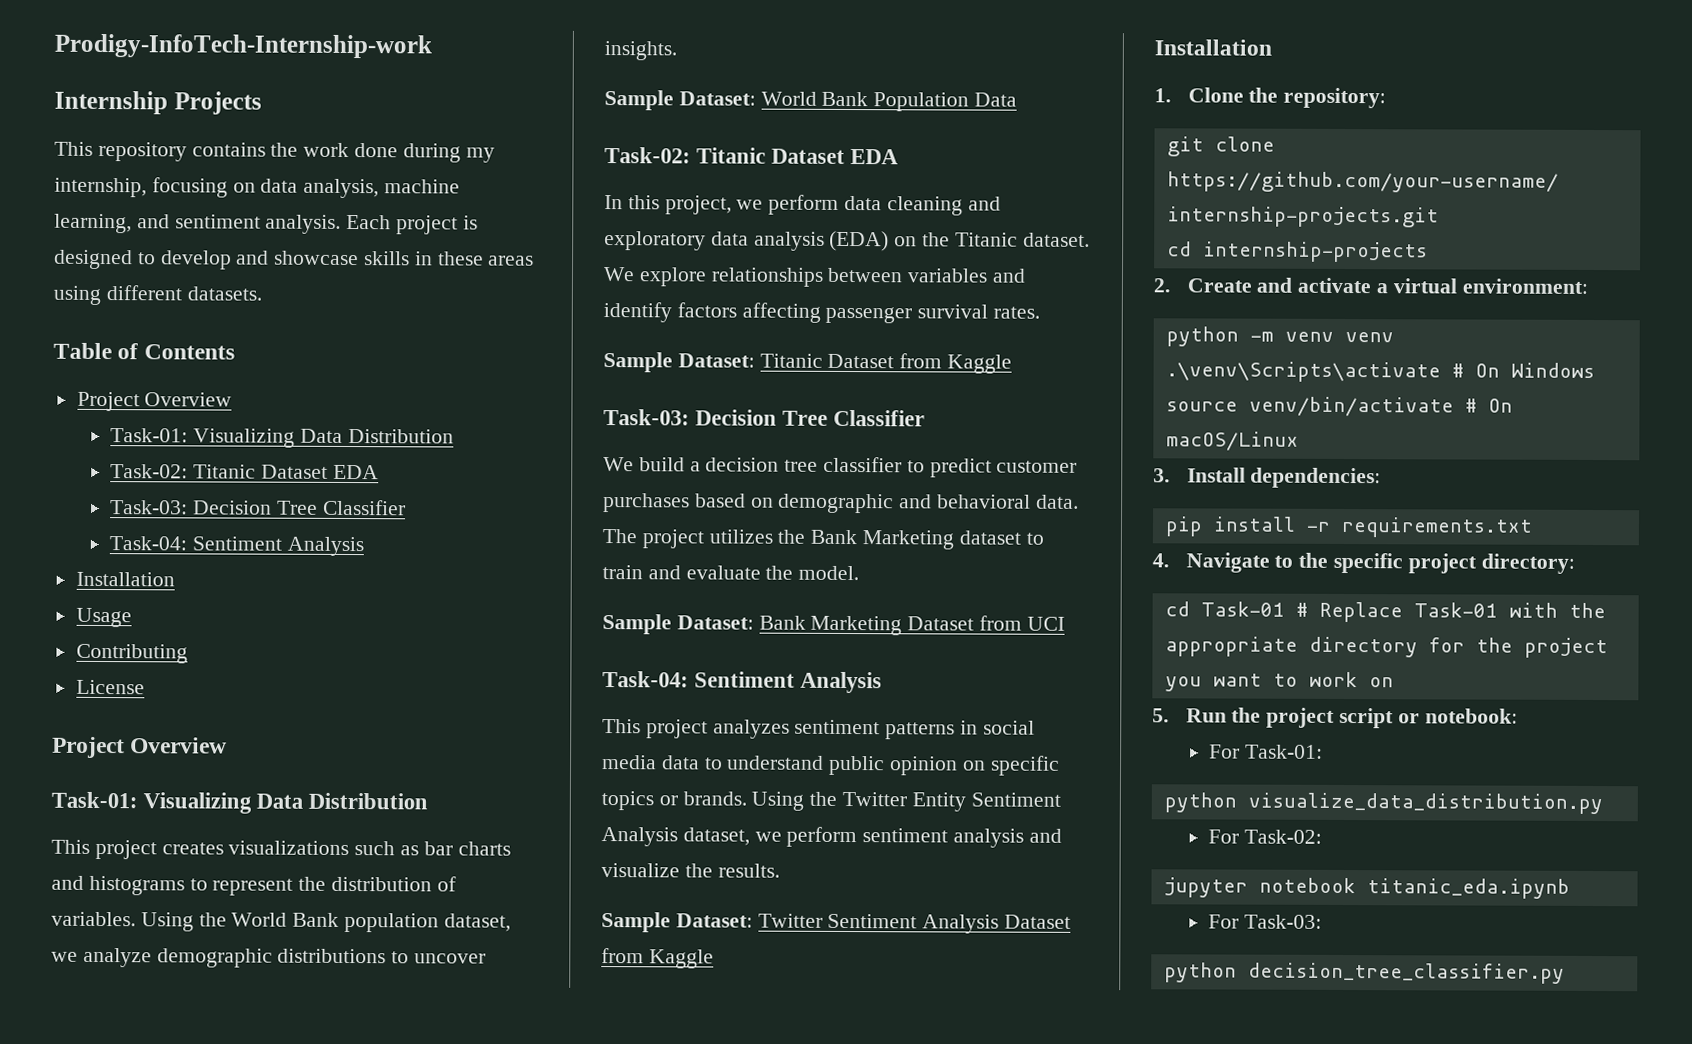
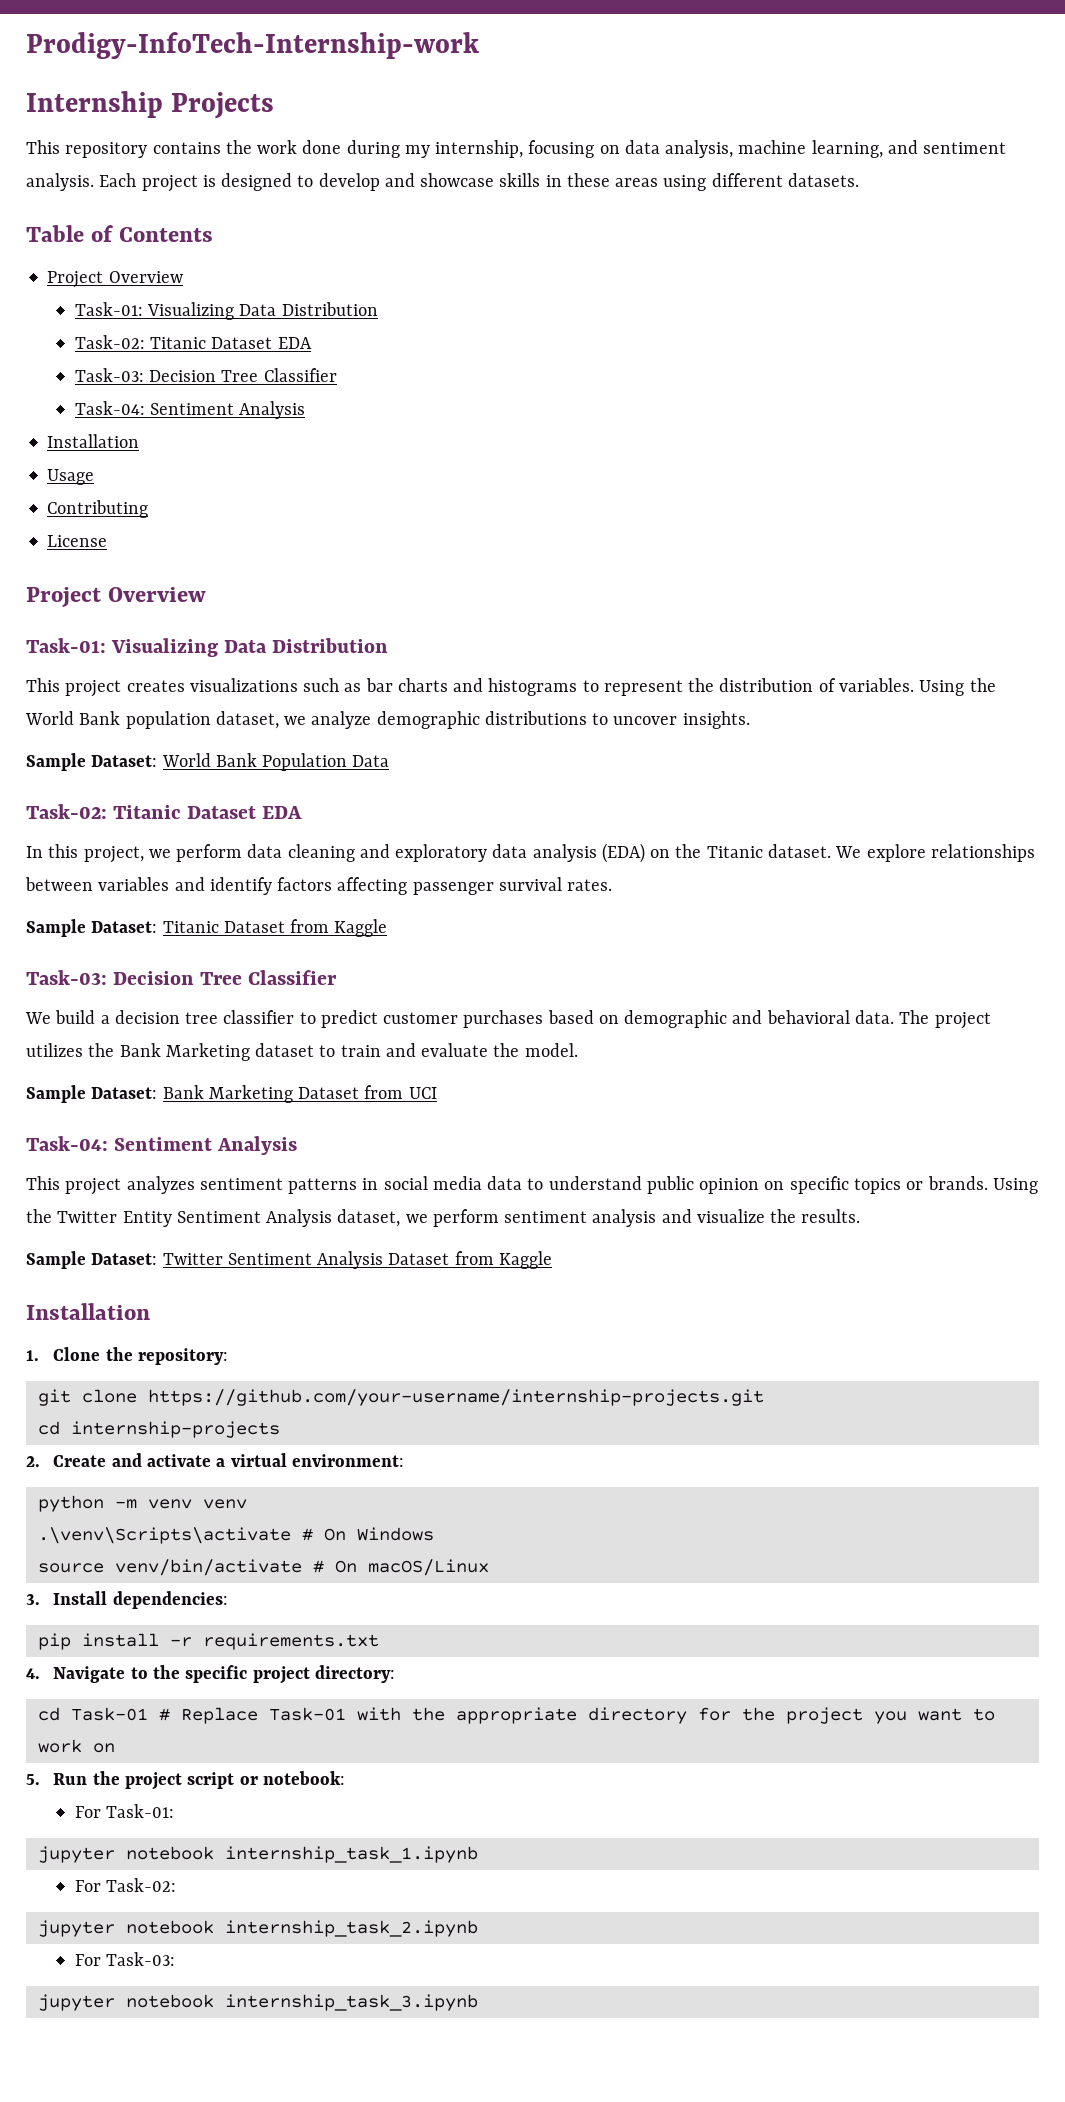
[1163,792,1603,815] python visualize_data_distribution.py -> [37,1846,478,1863] jupyter notebook internship_task_1.ipynb
[1366,878,1570,899] titanic_eda.ipynb -> [224,1920,478,1937] internship_task_2.ipynb
[1163,962,1565,984] python decision_tree_classifier.py -> [37,1994,478,2011] jupyter notebook internship_task_3.ipynb

